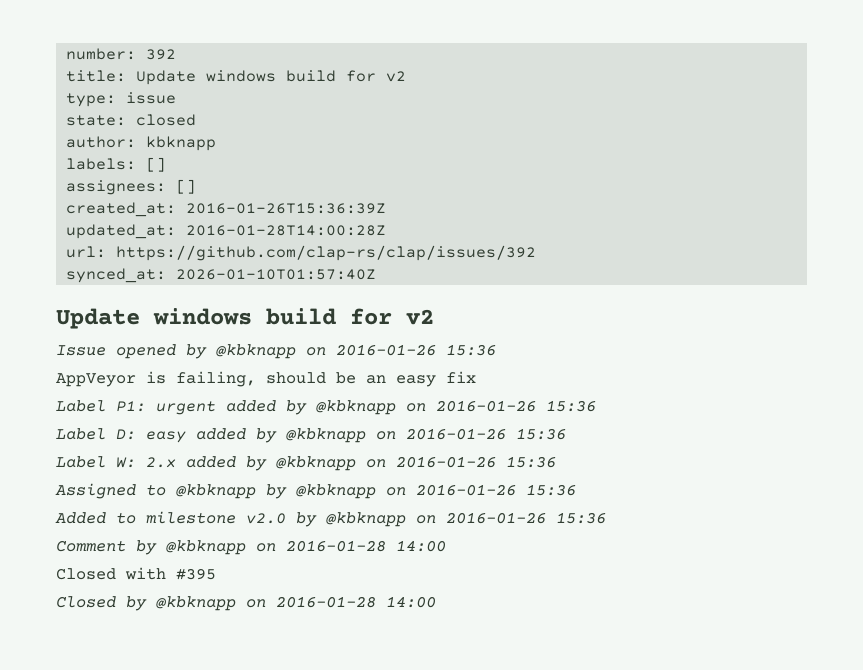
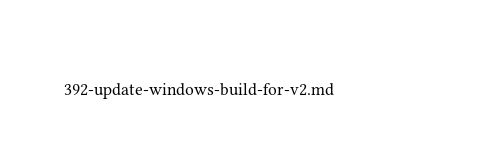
[66,48,177,60] [66,70,407,85] [66,92,177,107] [66,114,197,126] [66,136,217,151] [66,157,167,172] [66,179,197,195] [66,202,387,217] [66,224,387,239] [66,245,537,261] [66,268,377,283] [56,308,434,329] [56,344,496,359] [56,371,476,387] [56,400,596,415] [56,428,566,443] [56,456,556,471] [55,483,576,499] [55,511,606,527] [56,540,446,555] [56,567,216,580] [56,596,436,611] number: 392 // title: Update windows build for v2 // type: issue // state: closed // author: kbknapp // labels: [] // assignees: [] // created_at: 2016-01-26T15:36:39Z // updated_at: 2016-01-28T14:00:28Z // url: https://github.com/clap-rs/clap/issues/392 // synced_at: 2026-01-10T01:57:40Z // Update windows build for v2 // Issue opened by @kbknapp on 2016-01-26 15:36 // AppVeyor is failing, should be an easy fix // Label P1: urgent added by @kbknapp on 2016-01-26 15:36 // Label D: easy added by @kbknapp on 2016-01-26 15:36 // Label W: 2.x added by @kbknapp on 2016-01-26 15:36 // Assigned to @kbknapp by @kbknapp on 2016-01-26 15:36 // Added to milestone v2.0 by @kbknapp on 2016-01-26 15:36 // Comment by @kbknapp on 2016-01-28 14:00 // Closed with #395 // Closed by @kbknapp on 2016-01-28 14:00 -> [64,83,334,99] 392-update-windows-build-for-v2.md

